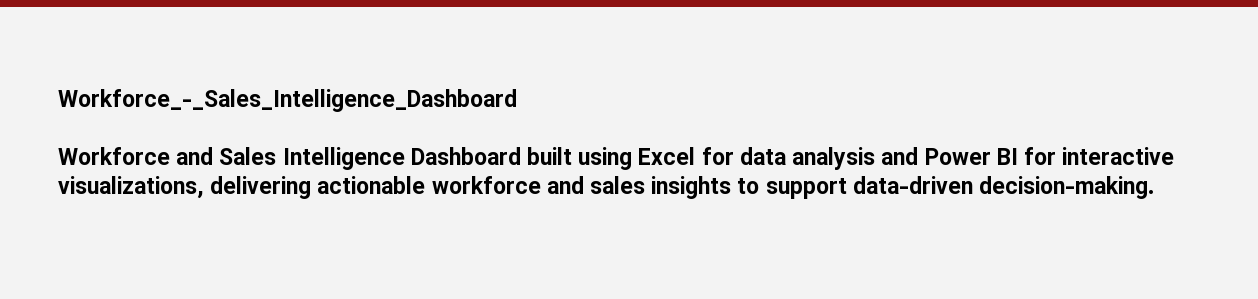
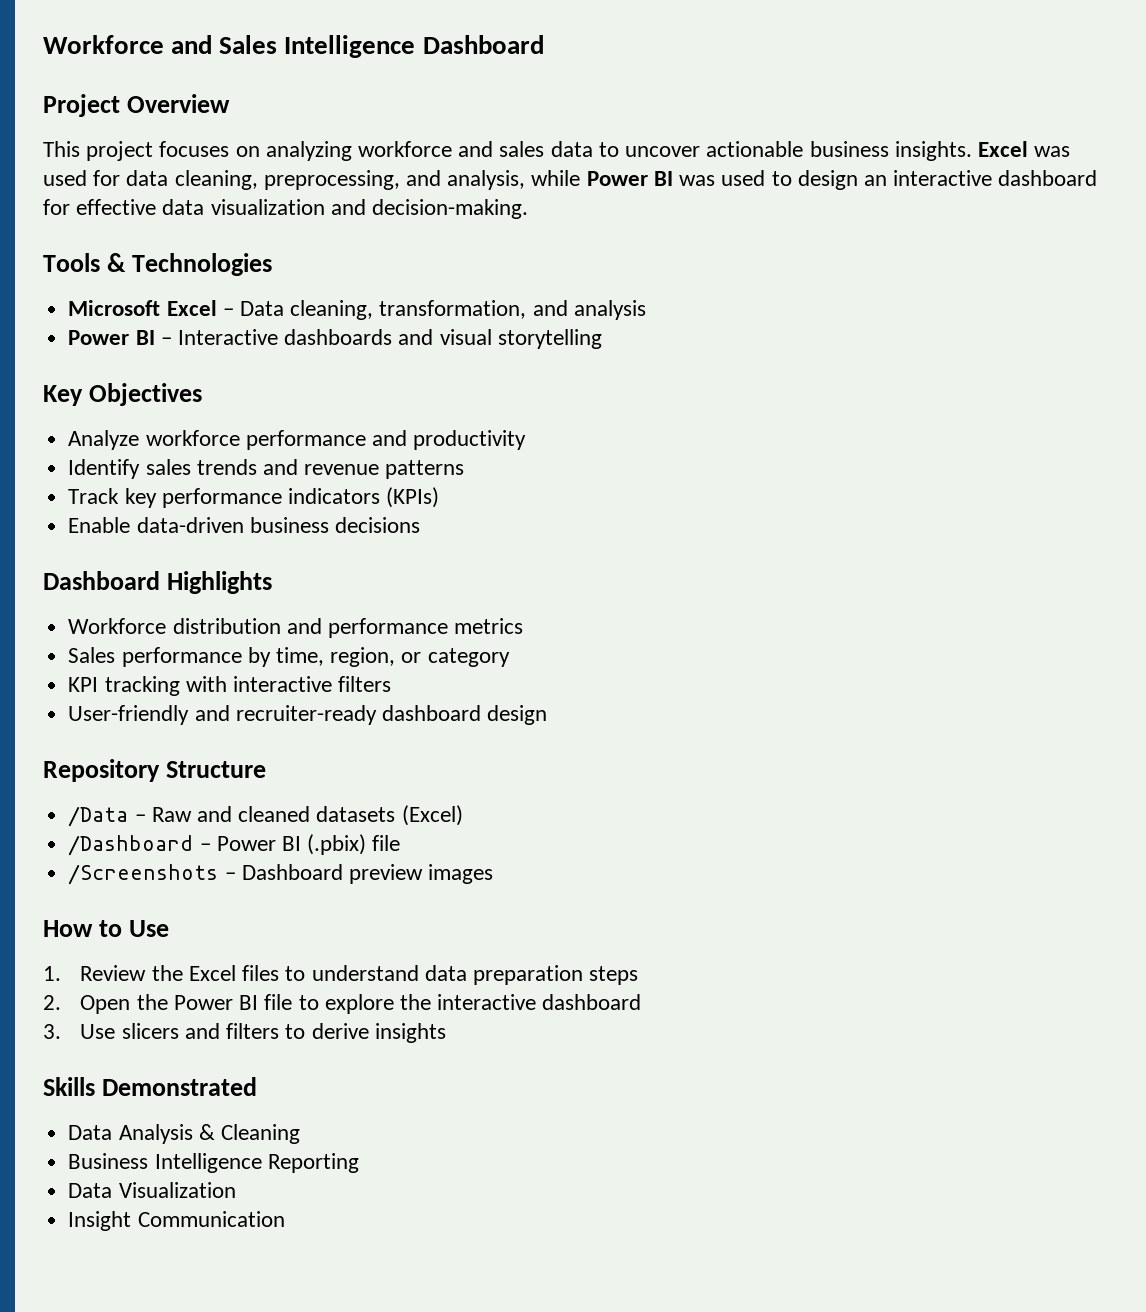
[58,89,517,112] Workforce_-_Sales_Intelligence_Dashboard // -> (43, 44) none
[527,147,1175,170] [58,176,1155,199] built using Excel for data analysis and Power BI for interactive visualizations, delivering actionable workforce and sales insights to support data-driven decision-making. -> [43,94,230,117] [43,141,1071,161] [43,170,1098,190] [43,199,529,219] [43,253,272,276] [68,300,646,320] [68,329,602,349] [43,383,202,406] [68,430,527,450] [68,459,465,479] [68,487,440,508] [68,517,420,533] [43,571,272,594] [68,618,524,638] [68,647,510,667] [68,676,392,696] [68,705,548,725] [43,759,266,782] [68,805,463,827] [68,834,401,856] [68,864,494,885] [43,920,169,937] [43,965,639,985] [43,994,642,1014] [43,1023,446,1043] [43,1077,257,1096] [68,1124,300,1144] [68,1153,359,1173] [68,1182,236,1198] [68,1211,285,1231] // Project Overview // This project focuses on analyzing workforce and sales data to uncover actionable business insights. Excel was used for data cleaning, preprocessing, and analysis, while Power BI was used to design an interactive dashboard for effective data visualization and decision-making. // Tools & Technologies // Microsoft Excel – Data cleaning, transformation, and analysis // Power BI – Interactive dashboards and visual storytelling // Key Objectives // Analyze workforce performance and productivity // Identify sales trends and revenue patterns // Track key performance indicators (KPIs) // Enable data-driven business decisions // Dashboard Highlights // Workforce distribution and performance metrics // Sales performance by time, region, or category // KPI tracking with interactive filters // User-friendly and recruiter-ready dashboard design // Repository Structure // /Data – Raw and cleaned datasets (Excel) // /Dashboard – Power BI (.pbix) file // /Screenshots – Dashboard preview images // How to Use // 1. Review the Excel files to understand data preparation steps // 2. Open the Power BI file to explore the interactive dashboard // 3. Use slicers and filters to derive insights // Skills Demonstrated // Data Analysis & Cleaning // Business Intelligence Reporting // Data Visualization // Insight Communication

